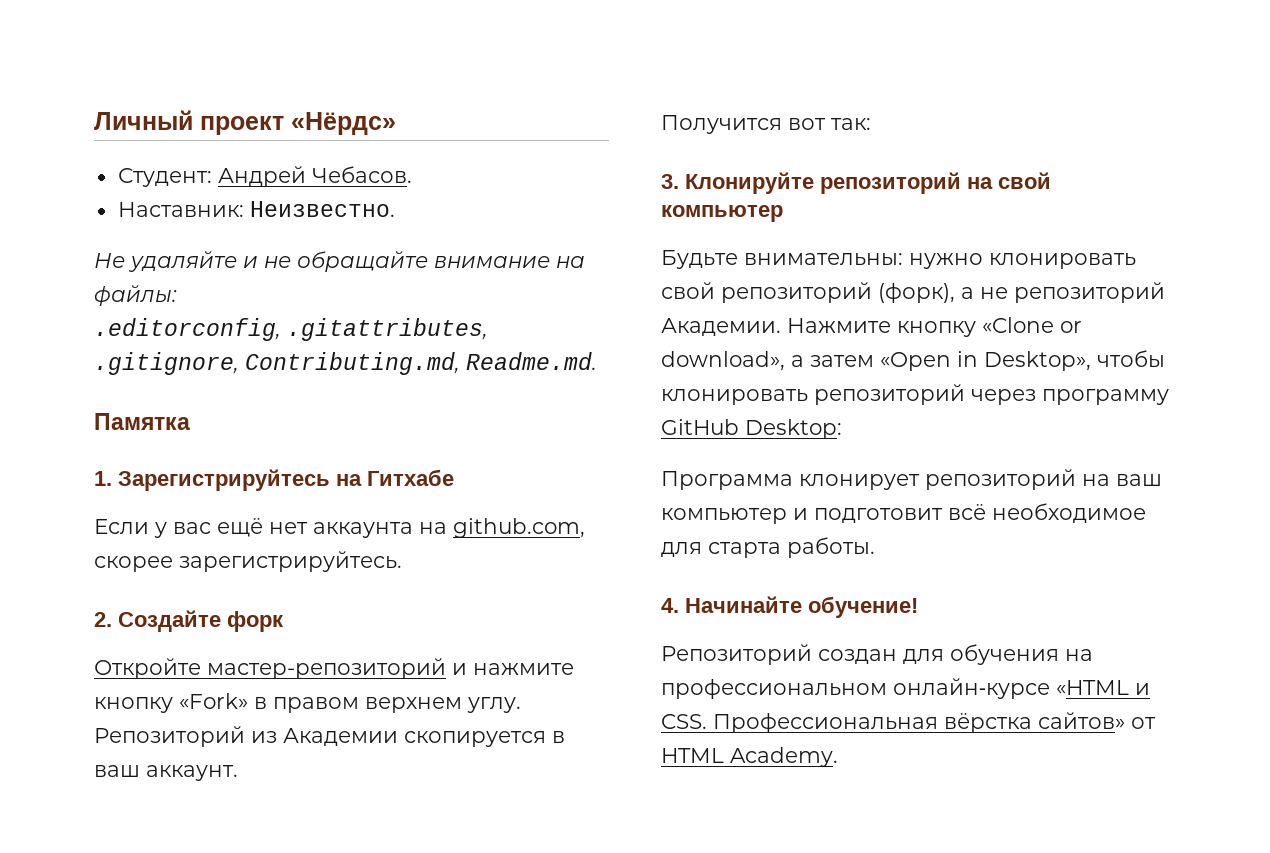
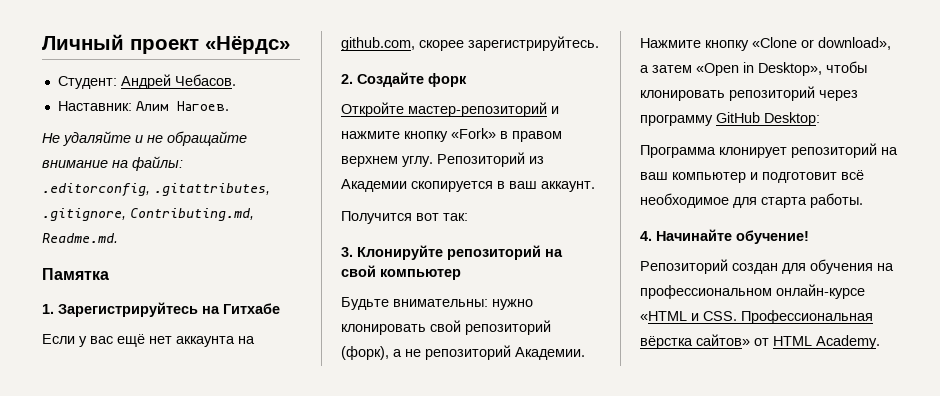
[249,201,395,217] Неизвестно. -> [135,101,229,112] Алим Нагоев.

